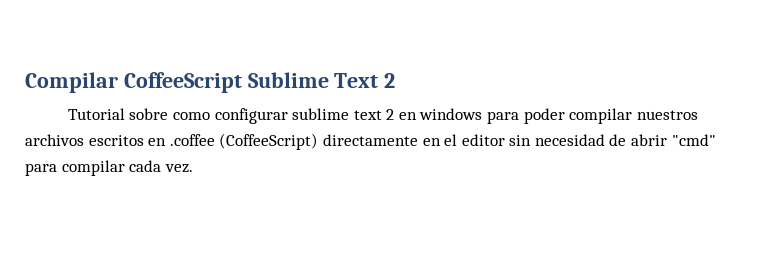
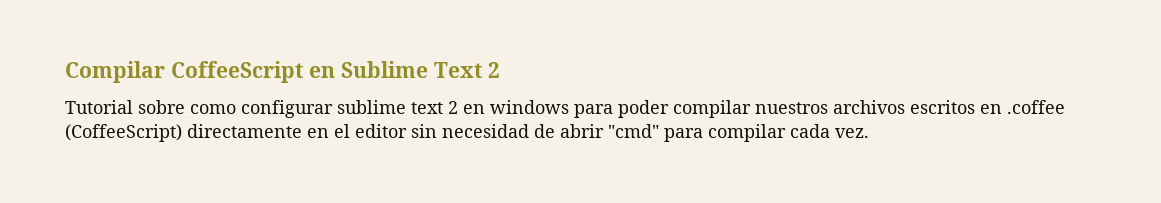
(242, 82) none -> [309,66,336,78] en

